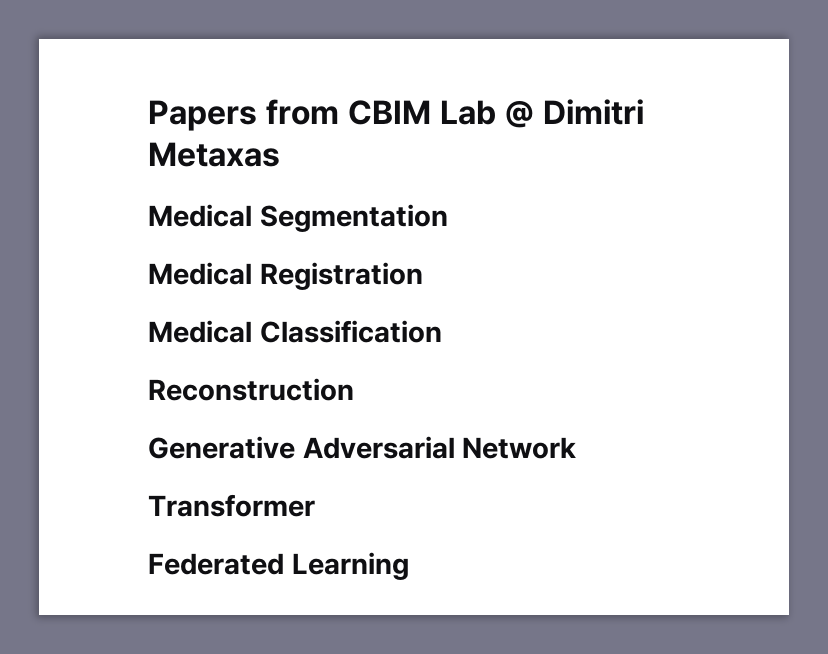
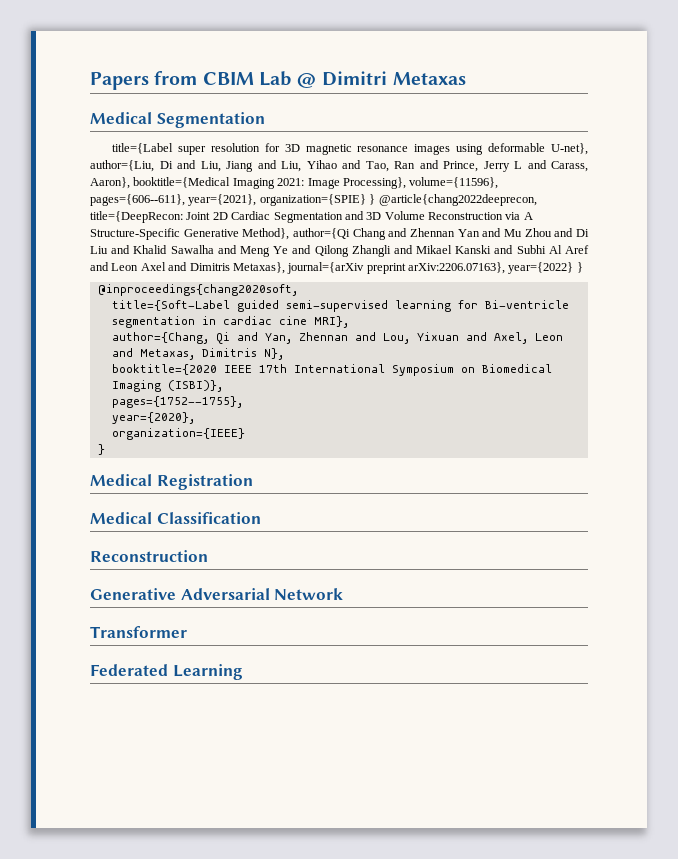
(448, 218) none -> [112,143,588,155] [90,160,588,172] [90,177,499,189] [90,194,537,206] [90,211,533,223] [90,228,590,240] [90,245,589,257] [90,262,583,274] [97,284,298,296] [111,300,569,312] [111,316,349,328] [111,332,563,344] [111,348,284,360] [111,364,552,376] [111,380,223,392] [111,396,243,408] [111,412,195,424] [111,428,245,440] [97,444,105,455] // title={Label super resolution for 3D magnetic resonance images using deformable U-net}, author={Liu, Di and Liu, Jiang and Liu, Yihao and Tao, Ran and Prince, Jerry L and Carass, Aaron}, booktitle={Medical Imaging 2021: Image Processing}, volume={11596}, pages={606--611}, year={2021}, organization={SPIE} } @article{chang2022deeprecon, title={DeepRecon: Joint 2D Cardiac Segmentation and 3D Volume Reconstruction via A Structure-Specific Generative Method}, author={Qi Chang and Zhennan Yan and Mu Zhou and Di Liu and Khalid Sawalha and Meng Ye and Qilong Zhangli and Mikael Kanski and Subhi Al Aref and Leon Axel and Dimitris Metaxas}, journal={arXiv preprint arXiv:2206.07163}, year={2022} } // @inproceedings{chang2020soft, // title={Soft-Label guided semi-supervised learning for Bi-ventricle segmentation in cardiac cine MRI}, // author={Chang, Qi and Yan, Zhennan and Lou, Yixuan and Axel, Leon and Metaxas, Dimitris N}, // booktitle={2020 IEEE 17th International Symposium on Biomedical Imaging (ISBI)}, // pages={1752--1755}, // year={2020}, // organization={IEEE} // }

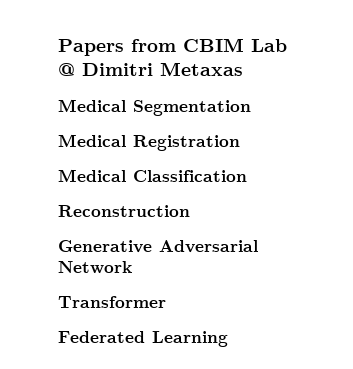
[112,143,588,155] [90,160,588,172] [90,177,499,189] [90,194,537,206] [90,211,533,223] [90,228,590,240] [90,245,589,257] [90,262,583,274] [97,284,298,296] [111,300,569,312] [111,316,349,328] [111,332,563,344] [111,348,284,360] [111,364,552,376] [111,380,223,392] [111,396,243,408] [111,412,195,424] [111,428,245,440] [97,444,105,455] // title={Label super resolution for 3D magnetic resonance images using deformable U-net}, author={Liu, Di and Liu, Jiang and Liu, Yihao and Tao, Ran and Prince, Jerry L and Carass, Aaron}, booktitle={Medical Imaging 2021: Image Processing}, volume={11596}, pages={606--611}, year={2021}, organization={SPIE} } @article{chang2022deeprecon, title={DeepRecon: Joint 2D Cardiac Segmentation and 3D Volume Reconstruction via A Structure-Specific Generative Method}, author={Qi Chang and Zhennan Yan and Mu Zhou and Di Liu and Khalid Sawalha and Meng Ye and Qilong Zhangli and Mikael Kanski and Subhi Al Aref and Leon Axel and Dimitris Metaxas}, journal={arXiv preprint arXiv:2206.07163}, year={2022} } // @inproceedings{chang2020soft, // title={Soft-Label guided semi-supervised learning for Bi-ventricle segmentation in cardiac cine MRI}, // author={Chang, Qi and Yan, Zhennan and Lou, Yixuan and Axel, Leon and Metaxas, Dimitris N}, // booktitle={2020 IEEE 17th International Symposium on Biomedical Imaging (ISBI)}, // pages={1752--1755}, // year={2020}, // organization={IEEE} // } -> (251, 108) none

